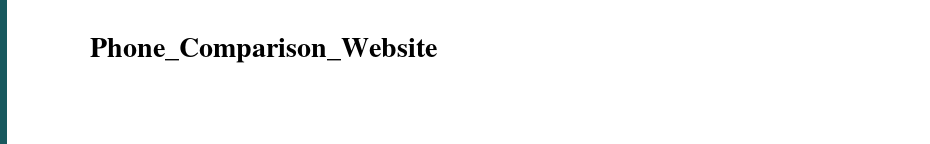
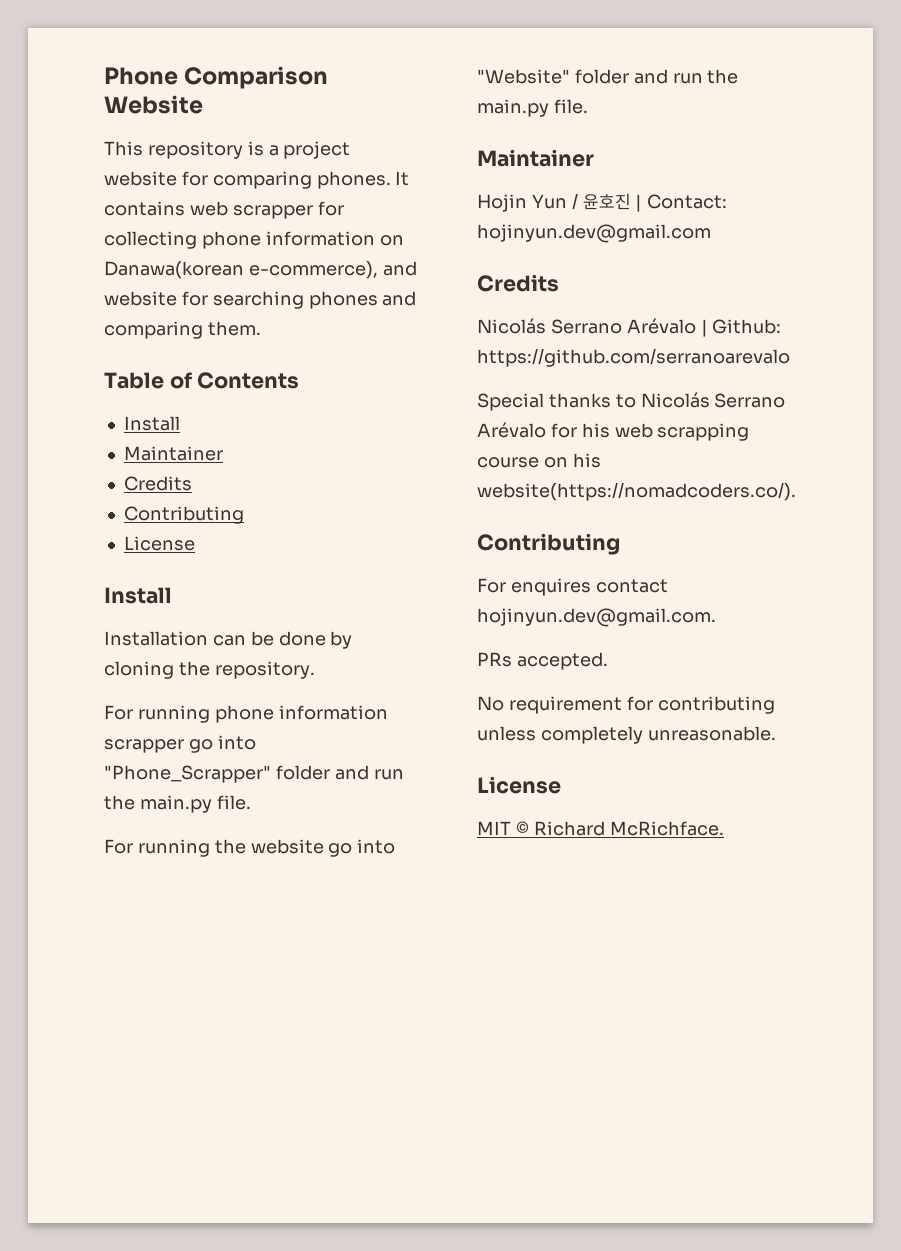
[90,38,437,63] Phone_Comparison_Website -> [104,66,329,89] [104,95,203,114] [104,141,351,159] [104,171,410,189] [104,201,344,219] [104,231,404,249] [104,261,417,279] [104,291,417,309] [104,321,261,339] [104,372,300,389] [123,416,180,431] [123,446,223,461] [123,476,192,491] [123,506,244,524] [123,536,195,551] [104,587,172,604] [104,631,353,649] [104,661,315,679] [104,705,388,723] [104,735,256,753] [104,765,404,783] [104,795,251,813] [104,839,396,857] [477,69,739,84] [477,99,588,117] [477,149,594,167] [477,193,728,212] [477,224,711,243] [477,274,559,292] [477,318,782,337] [477,348,790,367] [477,392,786,411] [477,422,750,441] [477,453,601,468] [477,482,796,501] [477,533,620,555] [477,578,668,596] [477,608,716,627] [477,652,608,670] [477,696,775,714] [477,726,776,744] [477,776,561,794] [477,821,724,836] Phone Comparison Website // This repository is a project website for comparing phones. It contains web scrapper for collecting phone information on Danawa(korean e-commerce), and website for searching phones and comparing them. // Table of Contents // Install // Maintainer // Credits // Contributing // License // Install // Installation can be done by cloning the repository. // For running phone information scrapper go into "Phone_Scrapper" folder and run the main.py file. // For running the website go into "Website" folder and run the main.py file. // Maintainer // Hojin Yun / 윤호진 | Contact: hojinyun.dev@gmail.com // Credits // Nicolás Serrano Arévalo | Github: https://github.com/serranoarevalo // Special thanks to Nicolás Serrano Arévalo for his web scrapping course on his website(https://nomadcoders.co/). // Contributing // For enquires contact hojinyun.dev@gmail.com. // PRs accepted. // No requirement for contributing unless completely unreasonable. // License // MIT © Richard McRichface.

